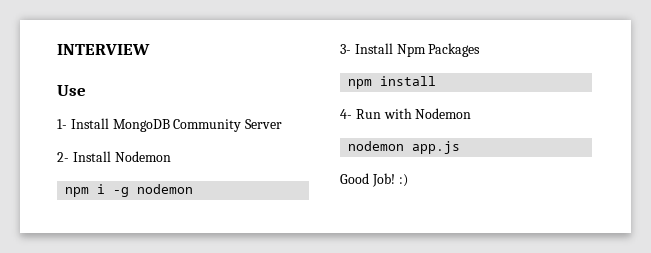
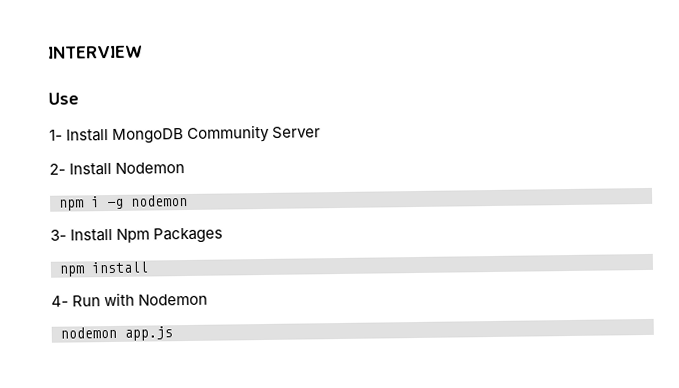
[340,173,408,187] // Good Job! :) -> (173, 333) none

